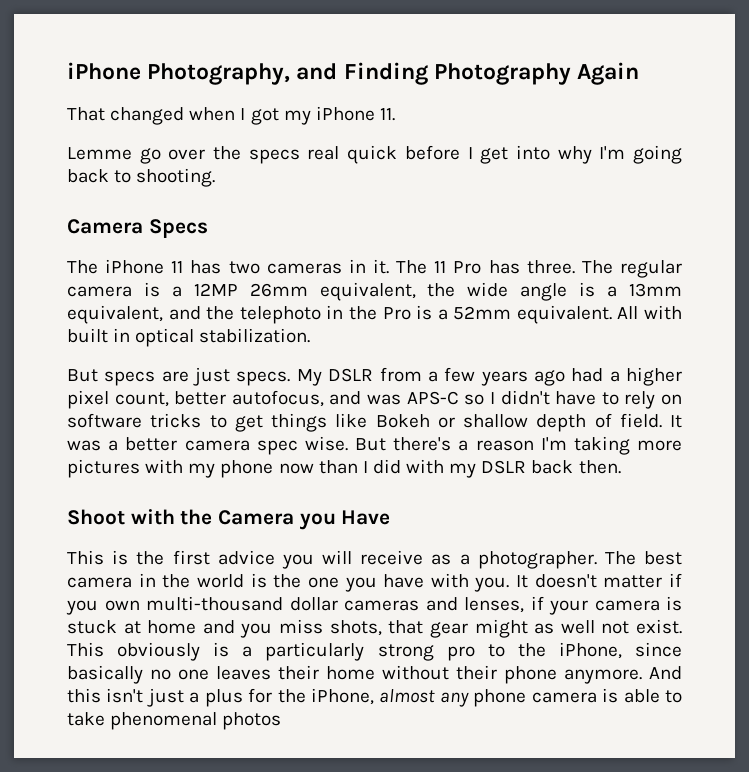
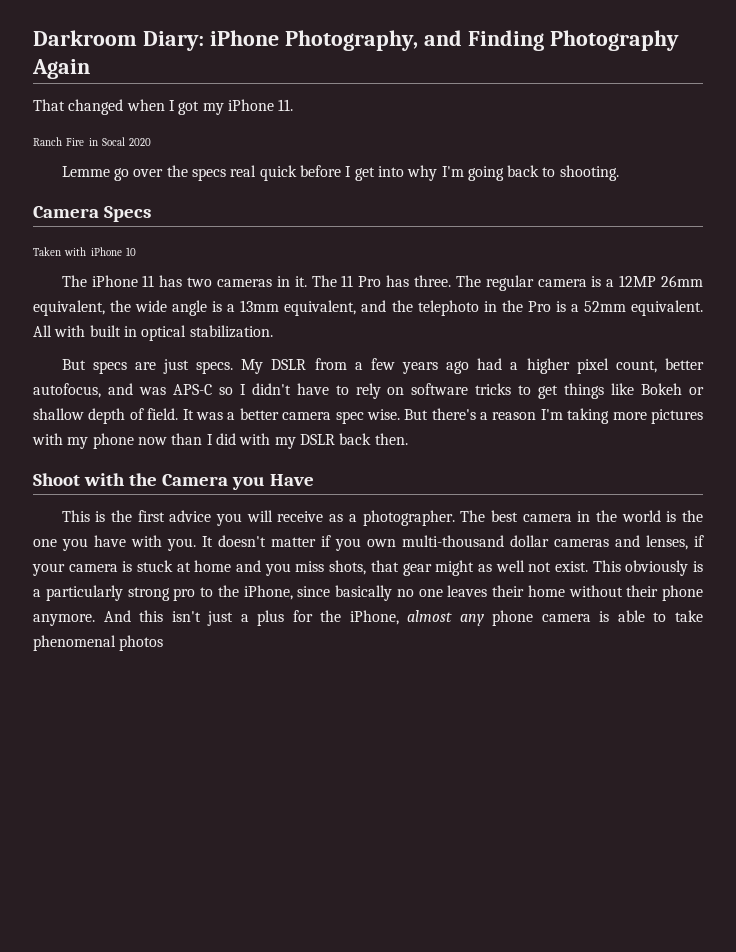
(67, 71) none -> [33,30,204,51] Darkroom Diary:
(395, 114) none -> [33,137,152,146] // Ranch Fire in Socal 2020
(208, 228) none -> [33,247,136,256] // Taken with iPhone 10

